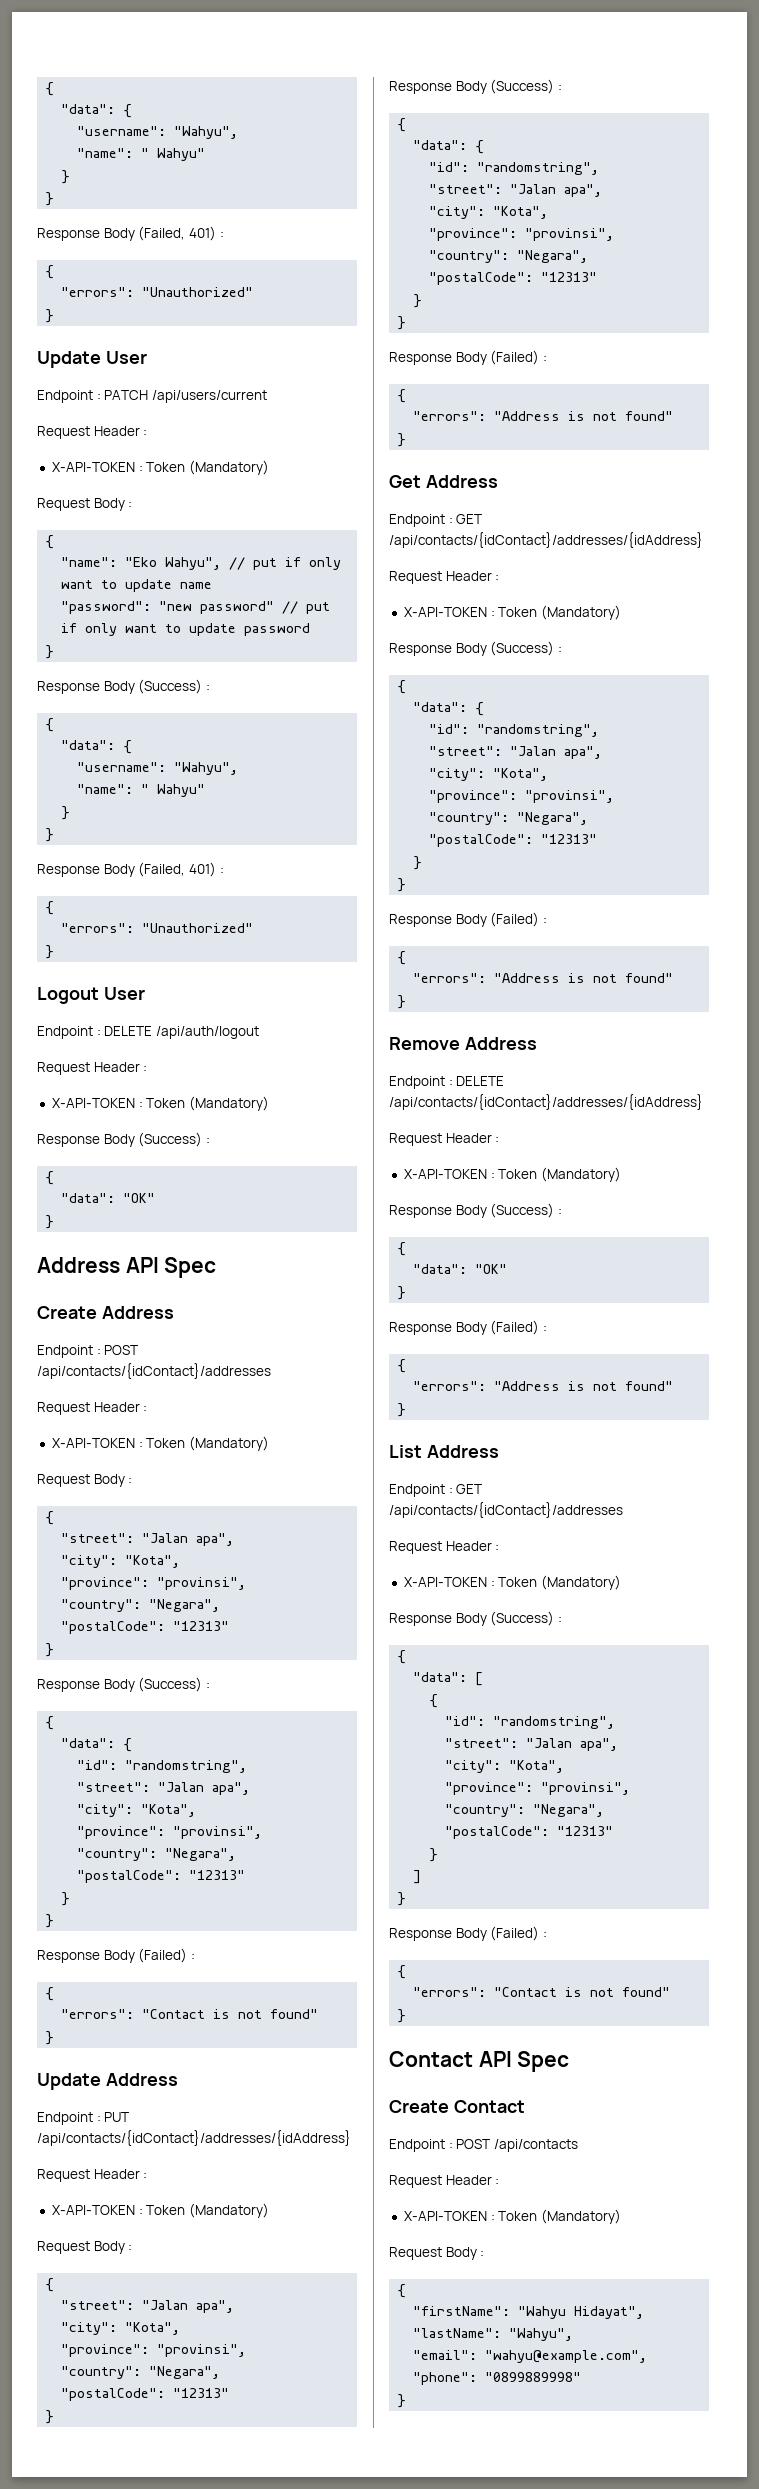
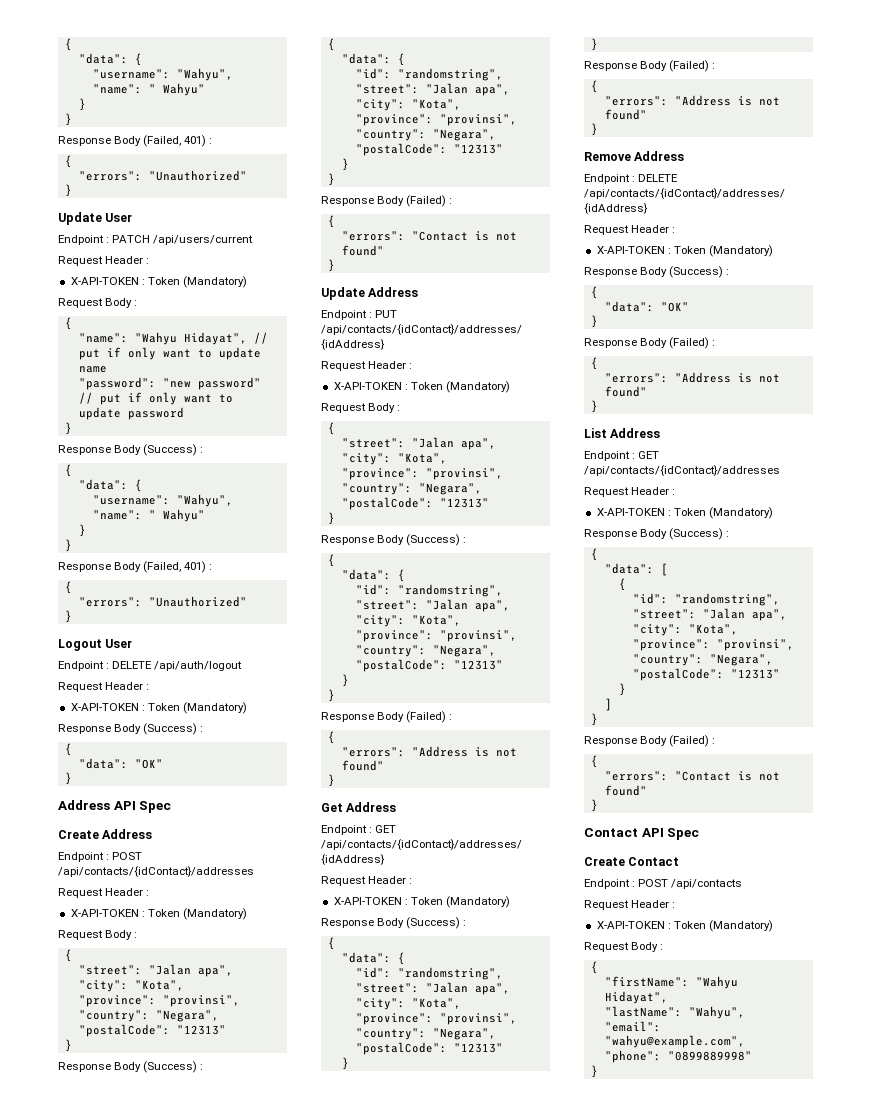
[125,557,222,570] "Eko Wahyu", -> [134,332,247,345] "Wahyu Hidayat",

